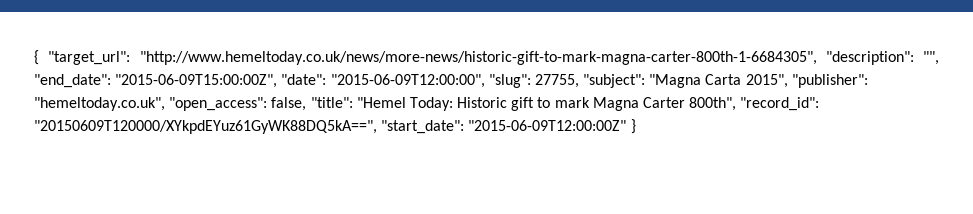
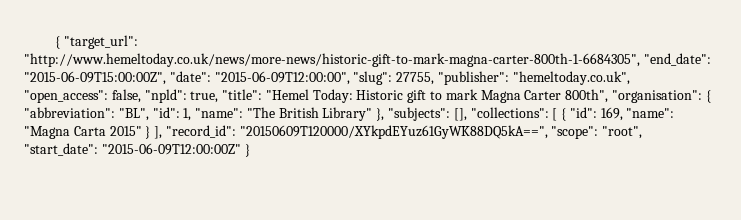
[825,51,939,65] "description": "", -> (640, 60) none
[583,74,788,88] "subject": "Magna Carta 2015", -> (435, 78) none
(307, 104) none -> [144,89,219,103] "npld": true,
[740,97,820,111] [34,120,377,134] "record_id": "20150609T120000/XYkpdEYuz61GyWK88DQ5kA==", -> [611,90,711,103] [24,107,675,121] [24,125,643,139] "organisation": { "abbreviation": "BL", "id": 1, "name": "The British Library" }, "subjects": [], "collections": [ { "id": 169, "name": "Magna Carta 2015" } ], "record_id": "20150609T120000/XYkpdEYuz61GyWK88DQ5kA==", "scope": "root",

